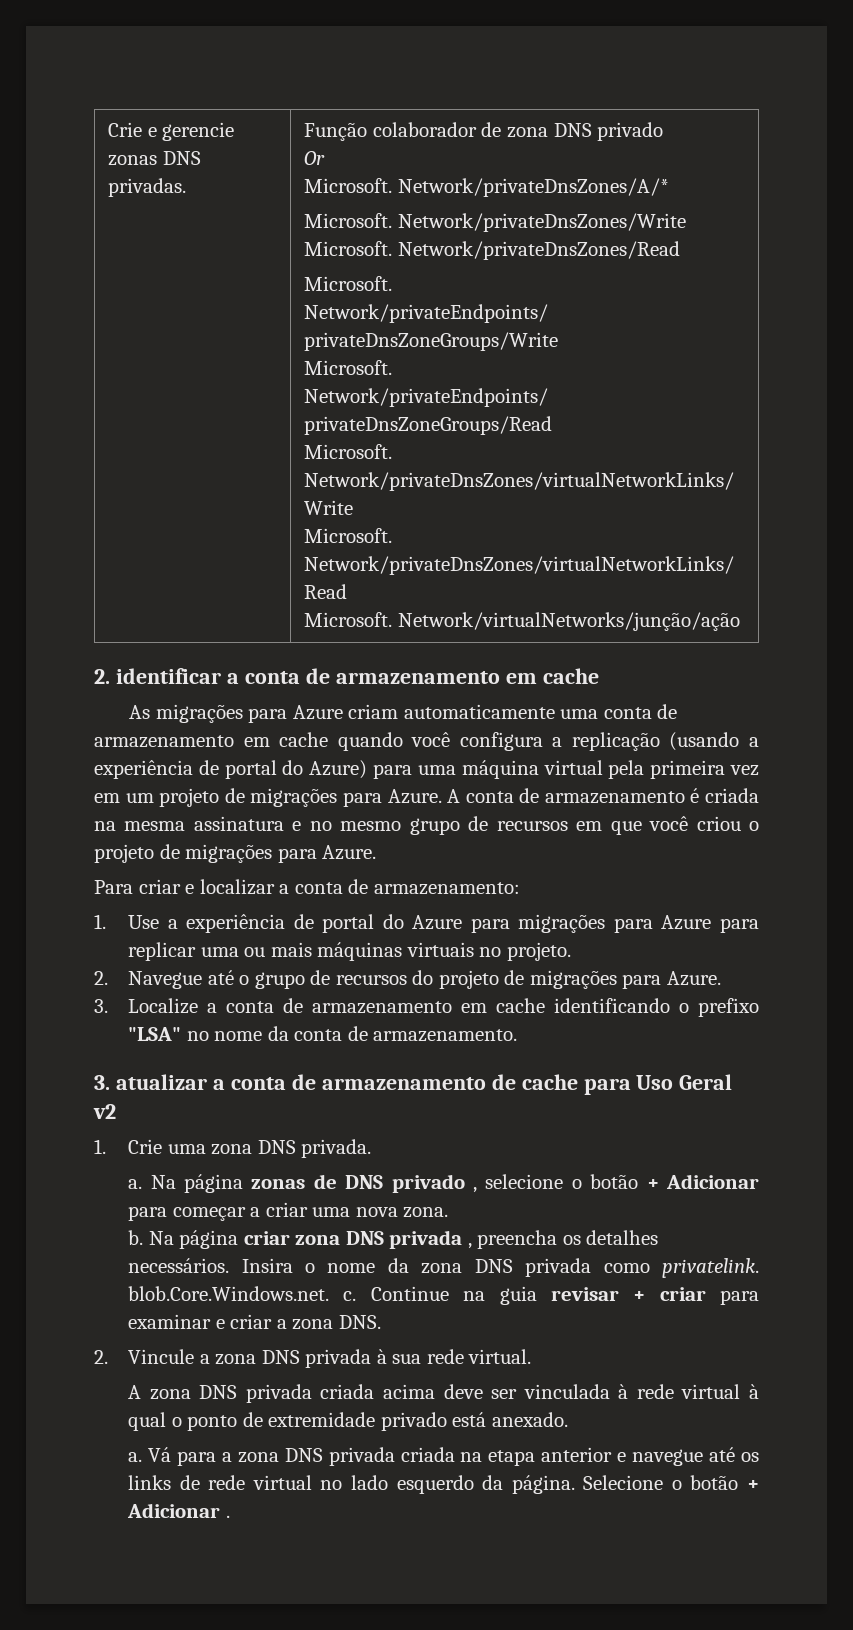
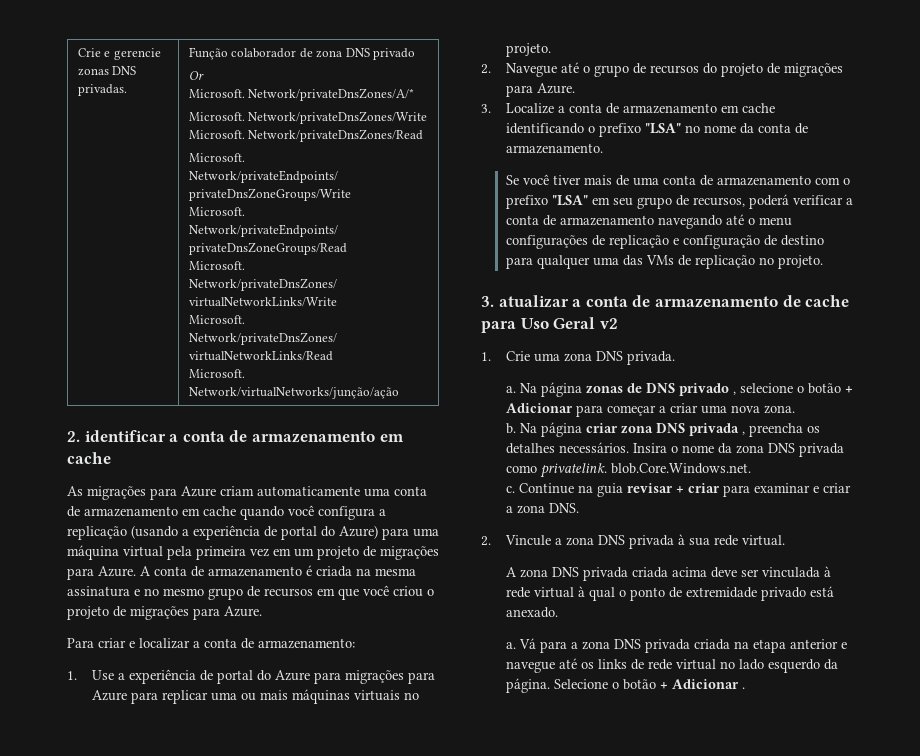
(518, 1035) none -> [505,174,850,186] [505,194,853,209] [505,214,792,229] [505,235,824,249] [505,255,823,269] // Se você tiver mais de uma conta de armazenamento com o prefixo "LSA" em seu grupo de recursos, poderá verificar a conta de armazenamento navegando até o menu configurações de replicação e configuração de destino para qualquer uma das VMs de replicação no projeto.
(330, 1293) none -> (751, 468) //

